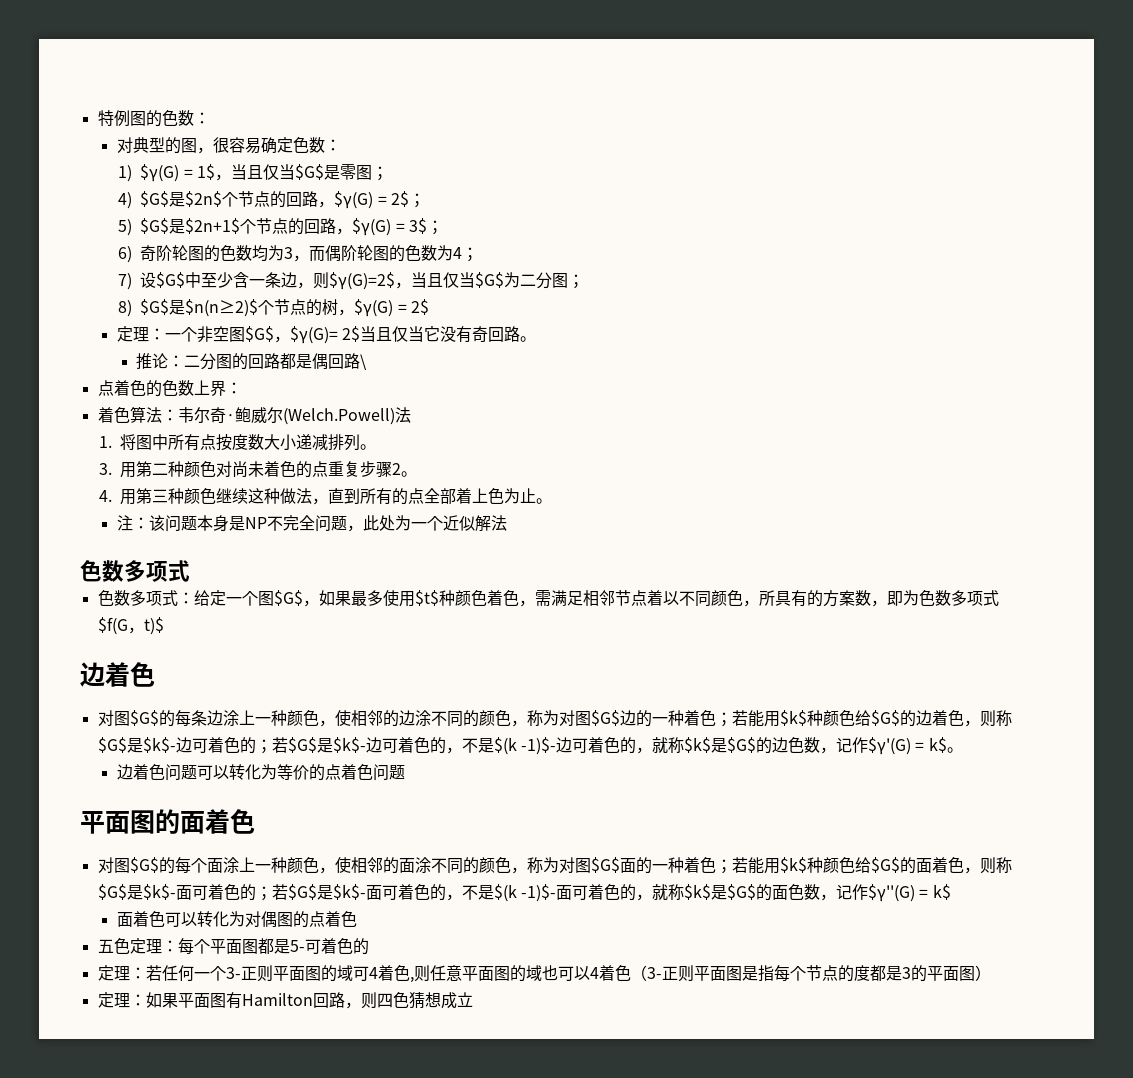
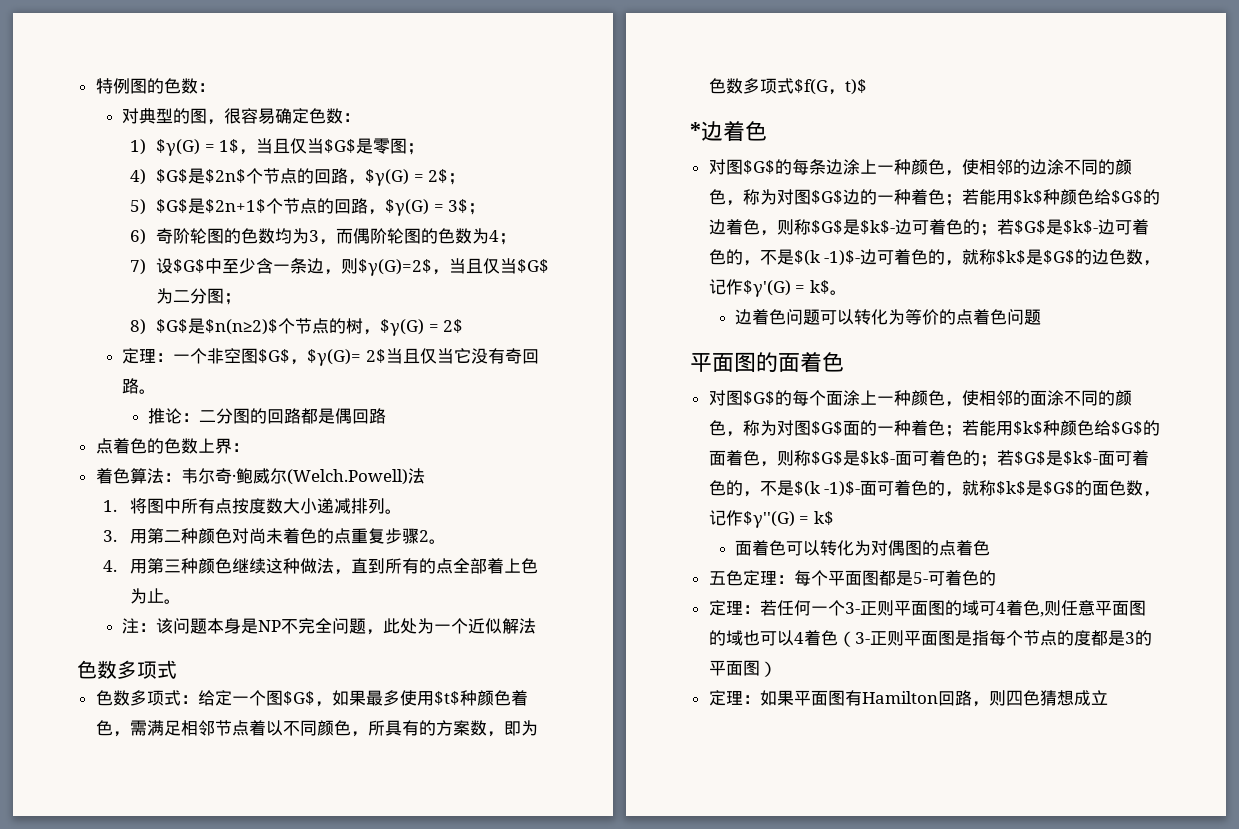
[360,354,368,370] \ -> (387, 416) none
(164, 626) none -> [690,122,701,139] *

